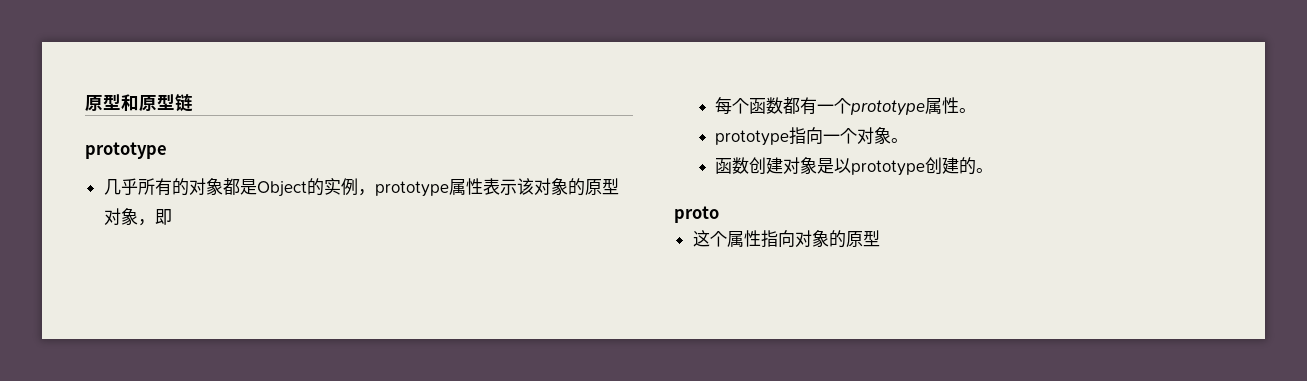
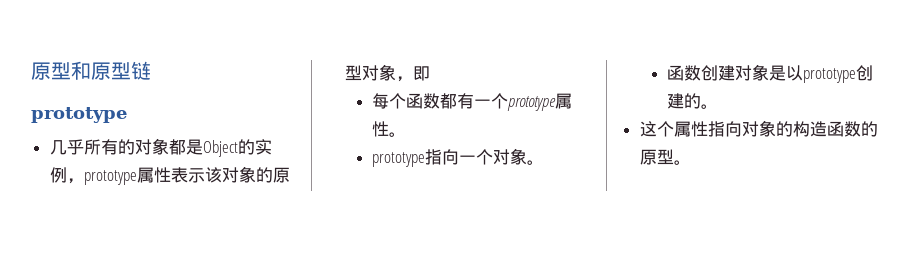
[674,206,719,223] // proto -> (719, 106) none
[845,230,880,247] 原型 -> [792,121,878,137] [639,149,691,165] 构造函数的原型。

